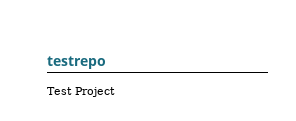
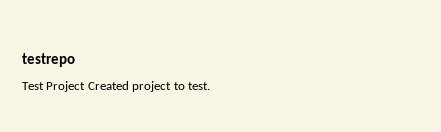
(115, 92) none -> [87,81,210,92] Created project to test.

